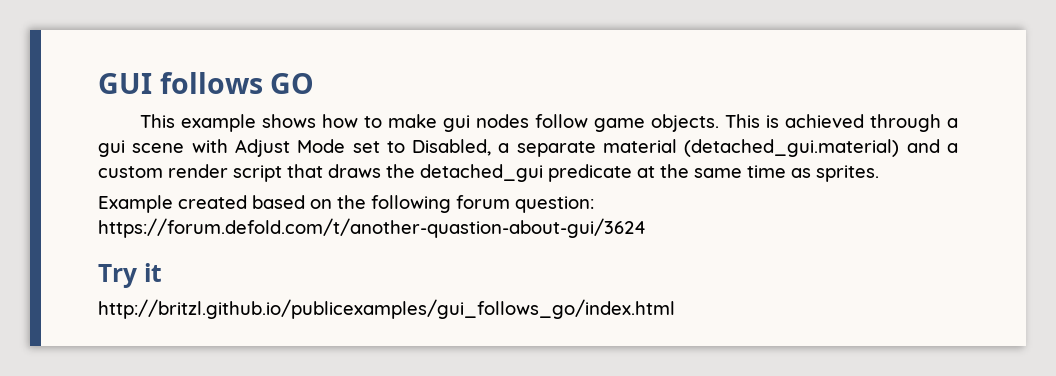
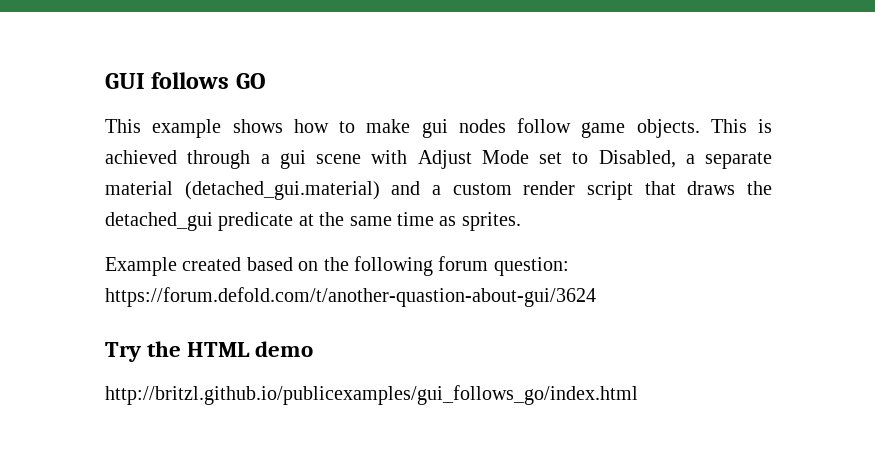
[143,263,162,282] it -> [147,341,314,357] the HTML demo

